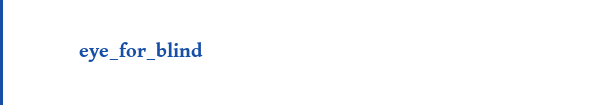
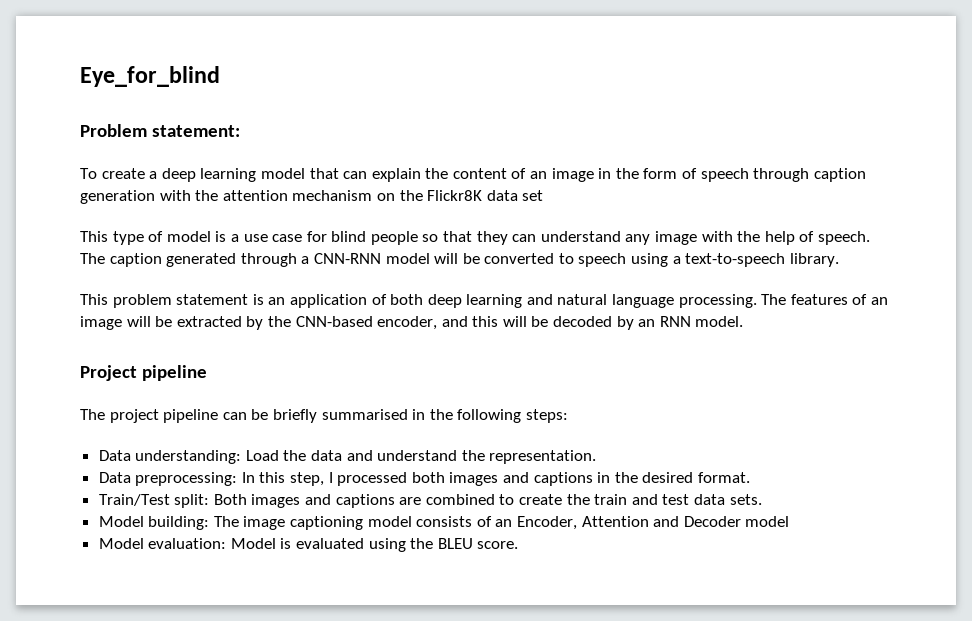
[79,42,203,62] eye_for_blind -> [80,66,220,87] [80,124,241,137] [80,168,866,182] [80,190,544,204] [80,231,870,245] [80,253,839,267] [80,294,889,308] [80,316,744,330] [80,365,208,381] [80,409,568,423] [98,450,597,464] [98,472,750,486] [98,494,762,508] [98,516,790,530] [98,538,519,552] Eye_for_blind // Problem statement: // To create a deep learning model that can explain the content of an image in the form of speech through caption generation with the attention mechanism on the Flickr8K data set // This type of model is a use case for blind people so that they can understand any image with the help of speech. The caption generated through a CNN-RNN model will be converted to speech using a text-to-speech library. // This problem statement is an application of both deep learning and natural language processing. The features of an image will be extracted by the CNN-based encoder, and this will be decoded by an RNN model. // Project pipeline // The project pipeline can be briefly summarised in the following steps: // Data understanding: Load the data and understand the representation. // Data preprocessing: In this step, I processed both images and captions in the desired format. // Train/Test split: Both images and captions are combined to create the train and test data sets. // Model building: The image captioning model consists of an Encoder, Attention and Decoder model // Model evaluation: Model is evaluated using the BLEU score.

